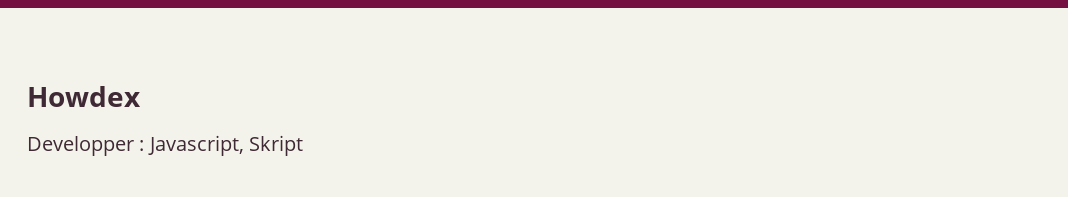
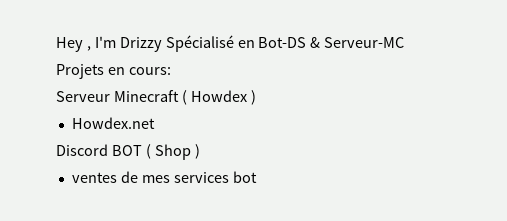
[27,86,141,107] [27,135,303,156] Howdex // Developper : Javascript, Skript -> [56,35,405,52] [56,64,171,79] [56,90,256,105] [71,117,155,129] [56,144,200,160] [71,171,257,183] Hey , I'm Drizzy Spécialisé en Bot-DS & Serveur-MC // Projets en cours: // Serveur Minecraft ( Howdex ) // Howdex.net // Discord BOT ( Shop ) // ventes de mes services bot

